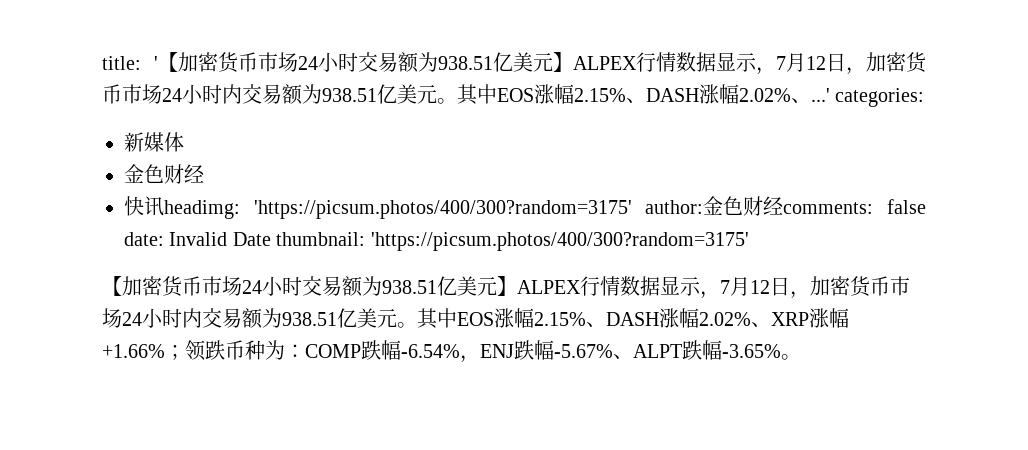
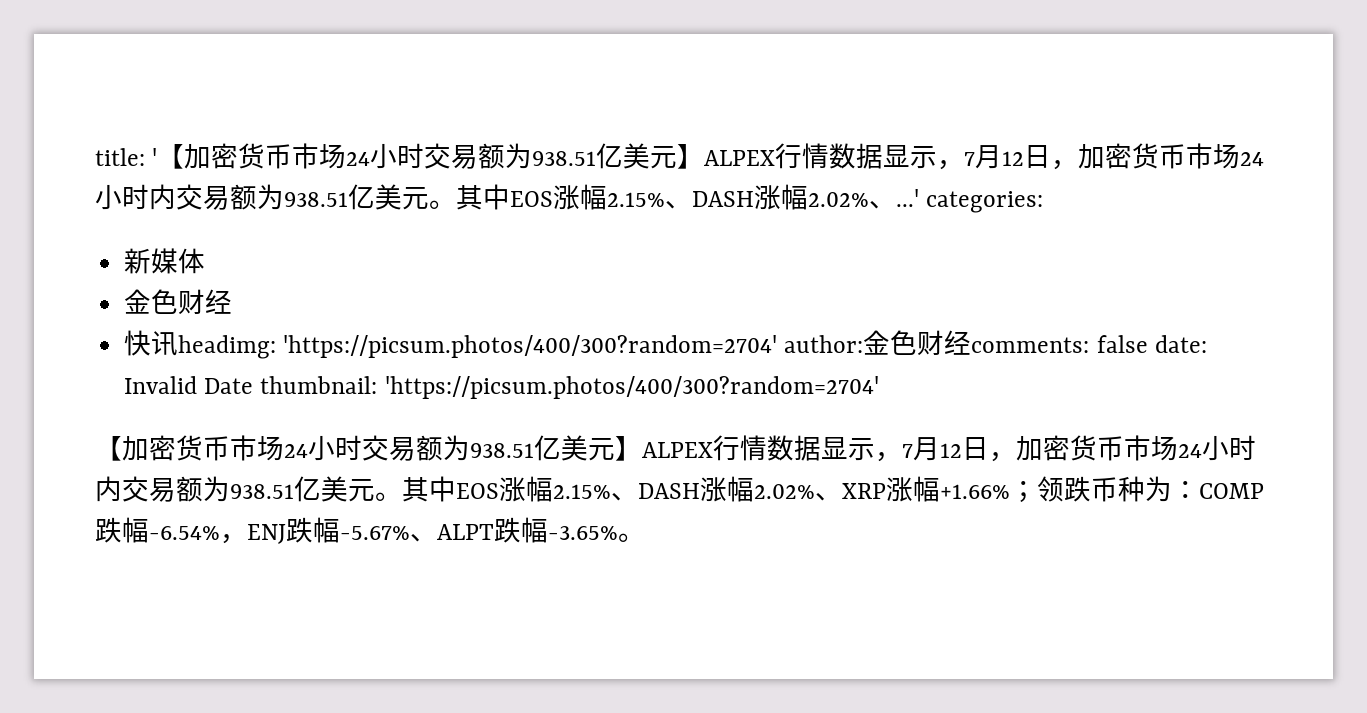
[253,200,632,219] 'https://picsum.photos/400/300?random=3175' -> [283,335,778,358] 'https://picsum.photos/400/300?random=2704'
[370,232,749,251] 'https://picsum.photos/400/300?random=3175' -> [384,376,879,399] 'https://picsum.photos/400/300?random=2704'

